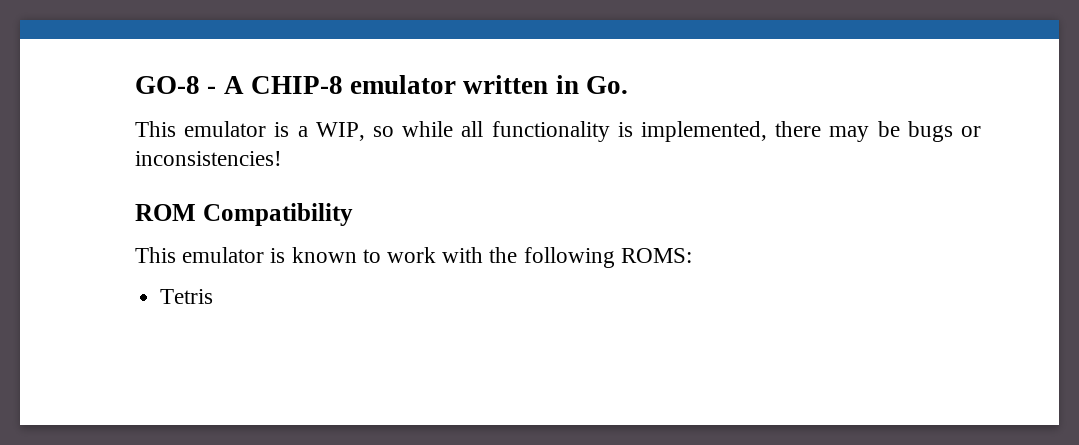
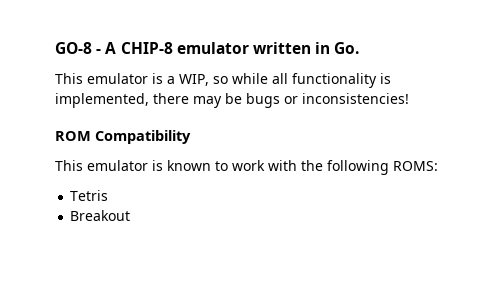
(214, 296) none -> [70,210,131,221] // Breakout

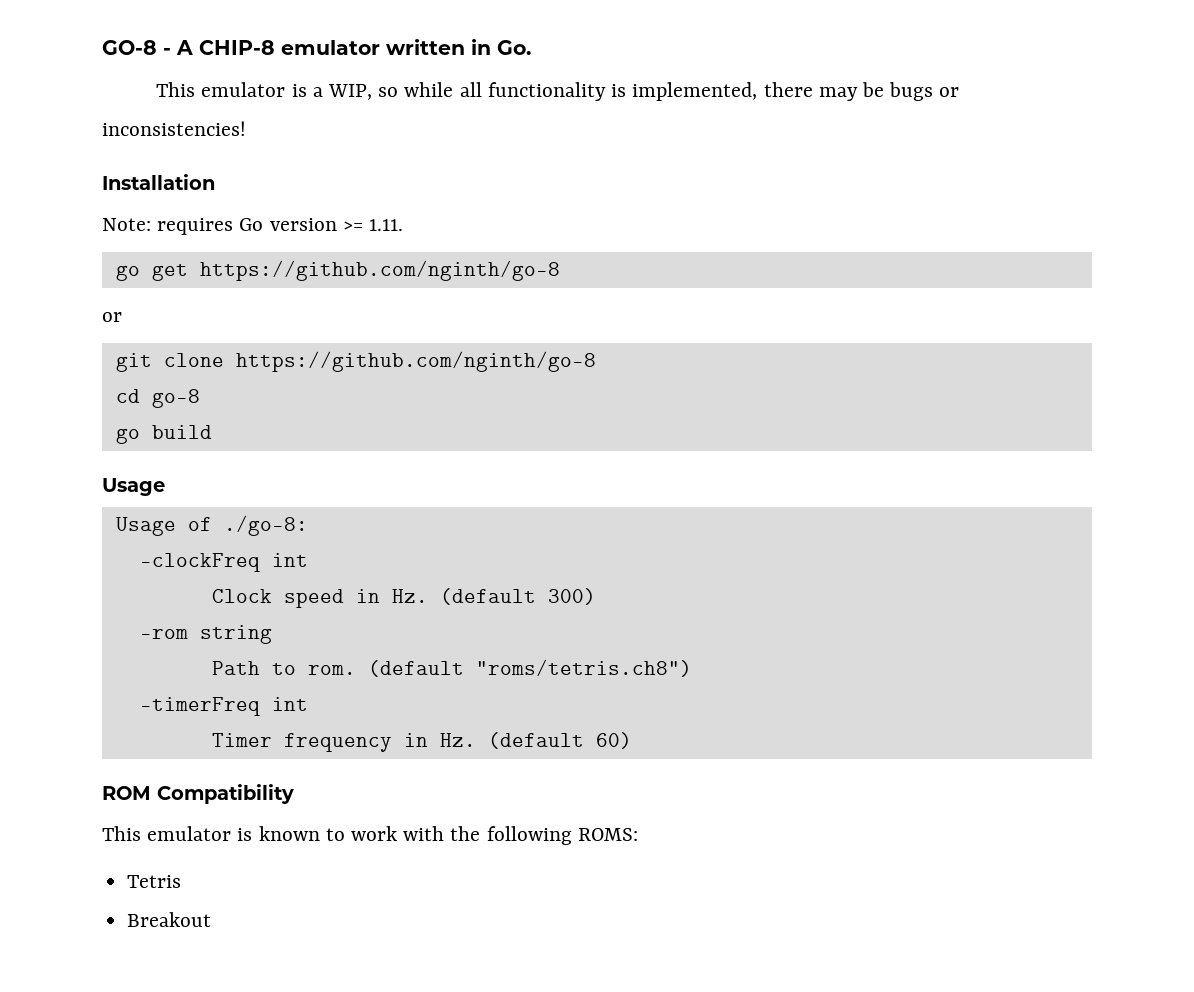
(409, 98) none -> [102,174,215,190] [102,218,404,235] [115,260,560,281] [102,312,122,322] [115,351,596,372] [115,389,200,408] [115,425,212,444] [102,478,165,496] [115,515,308,536] [139,553,308,572] [211,588,596,608] [139,625,272,644] [211,659,692,677] [139,697,308,716] [211,732,632,752] // Installation // Note: requires Go version >= 1.11. // go get https://github.com/nginth/go-8 // or // git clone https://github.com/nginth/go-8 // cd go-8 // go build // Usage // Usage of ./go-8: // -clockFreq int // Clock speed in Hz. (default 300) // -rom string // Path to rom. (default "roms/tetris.ch8") // -timerFreq int // Timer frequency in Hz. (default 60)

